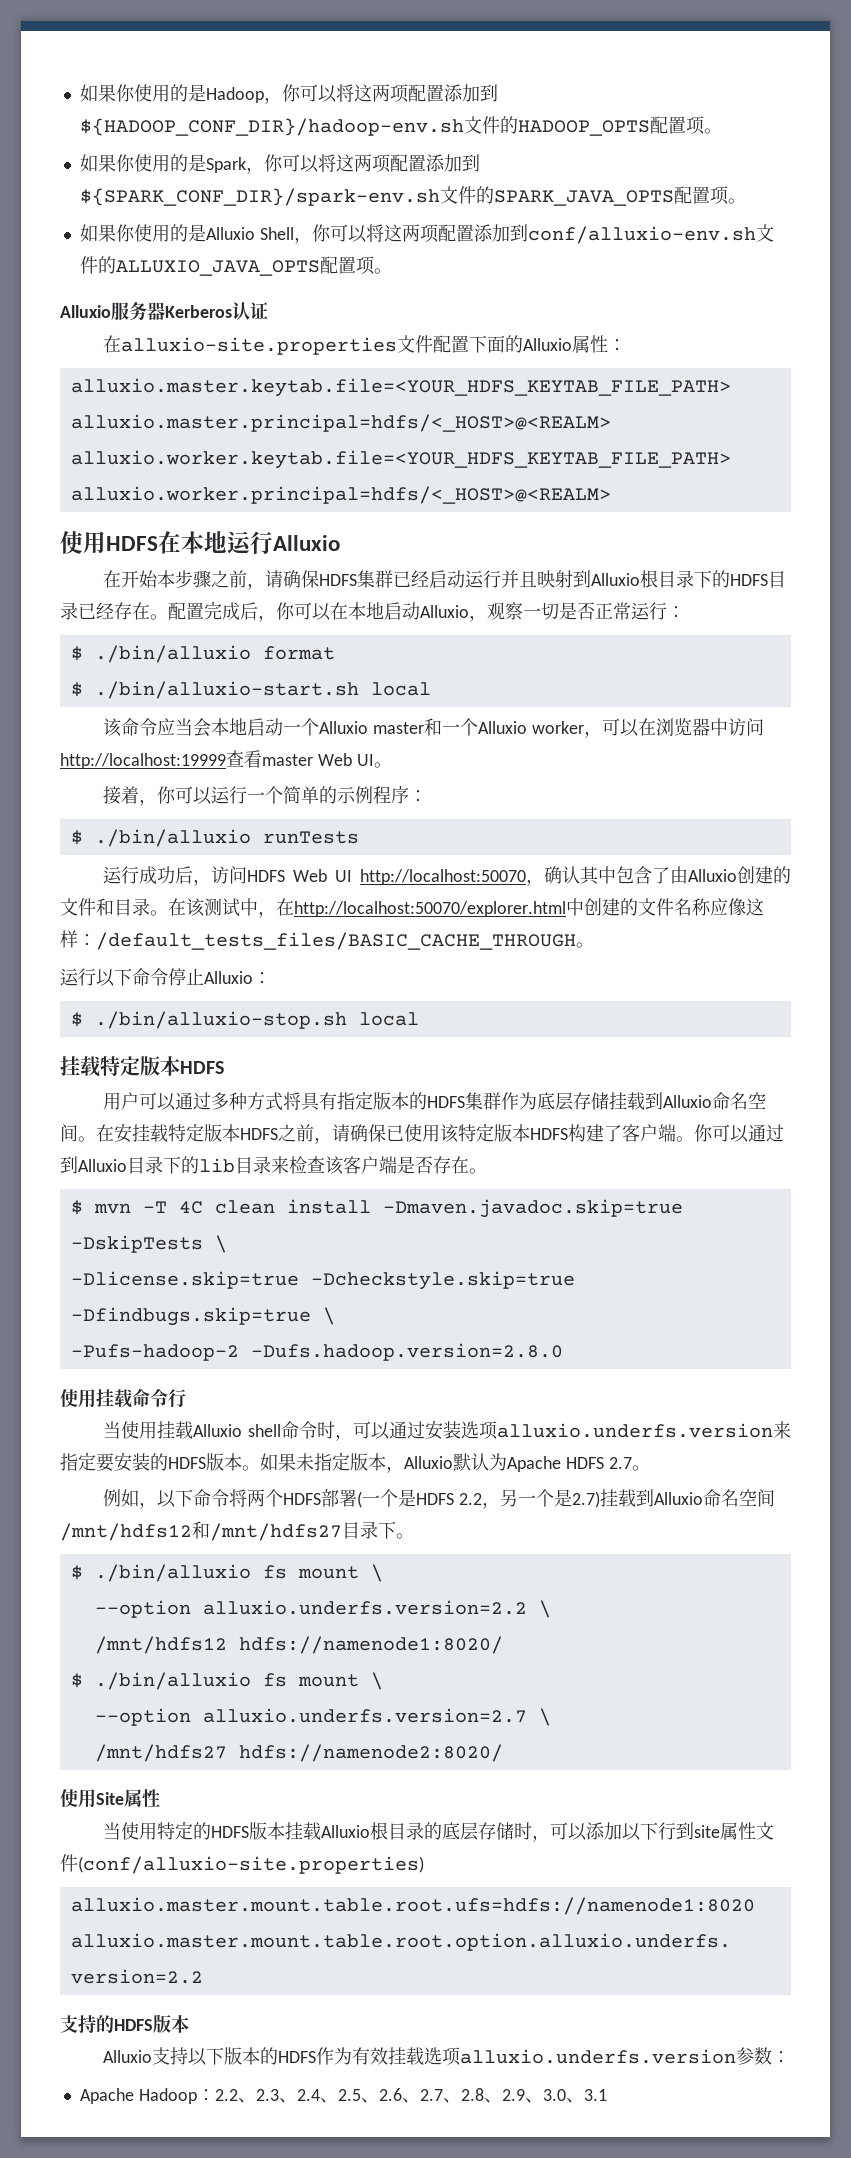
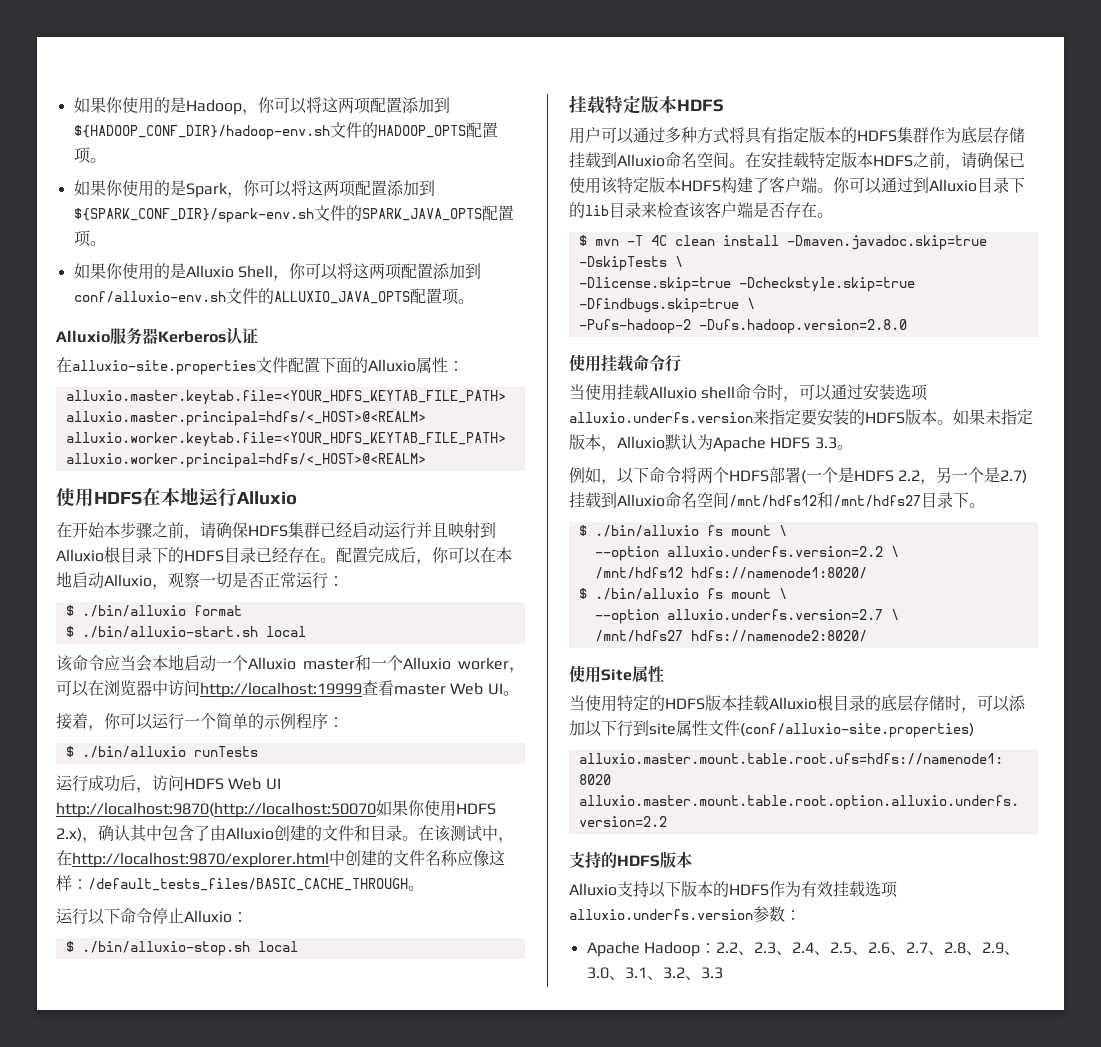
[359,869,526,885] http://localhost:50070 -> [56,800,496,818] [56,828,82,842] http://localhost:9870(http://localhost:50070如果你使用HDFS 2.x)
[294,901,566,917] http://localhost:50070/explorer.html -> [72,852,329,868] http://localhost:9870/explorer.html
[608,1457,632,1469] 2.7 -> [814,437,837,449] 3.3
(607, 2095) none -> [646,967,723,980] 、3.2、3.3

